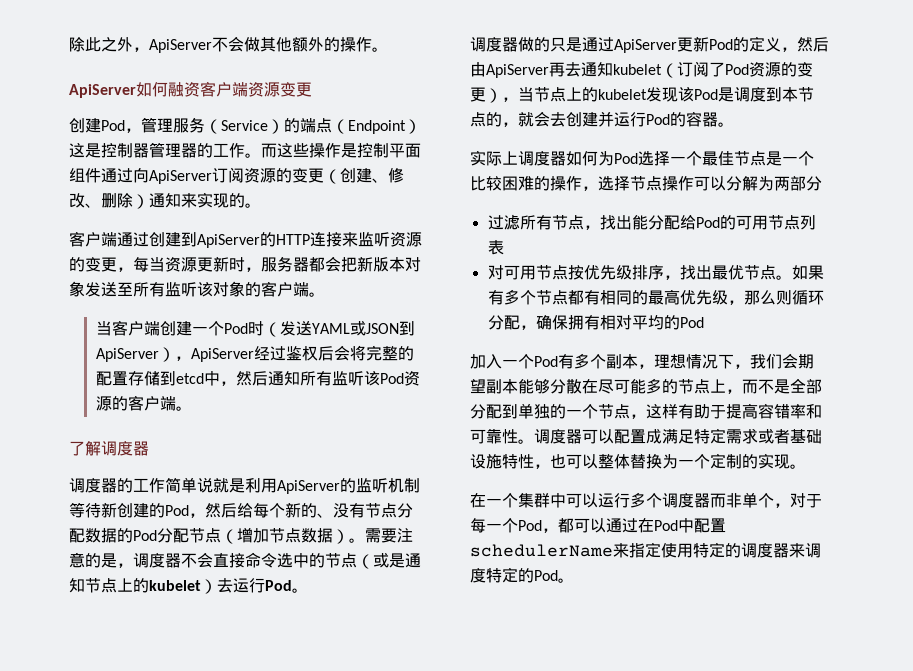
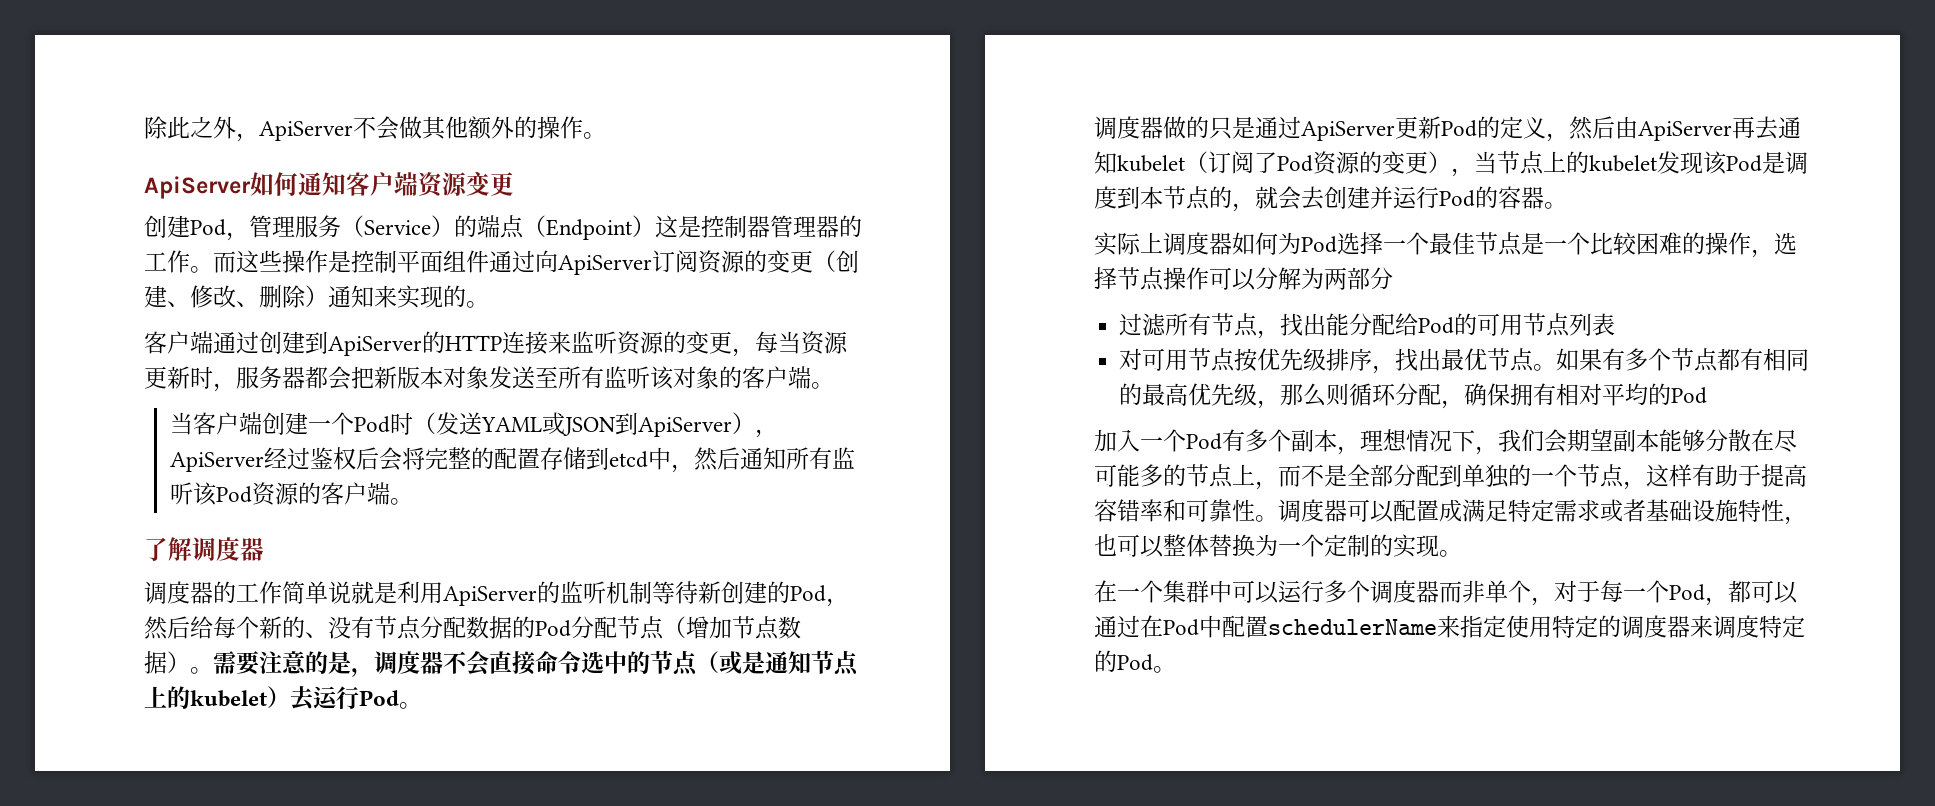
[168,82,200,97] 融资 -> [298,172,346,196] 通知

